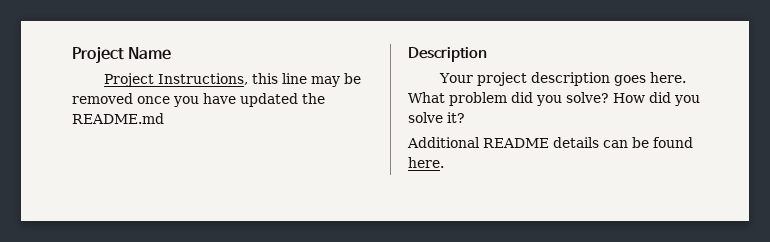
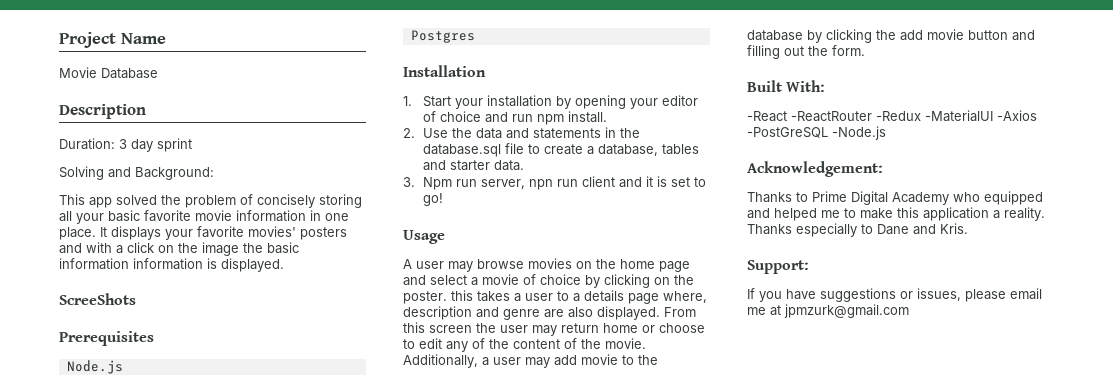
[104,73,362,87] [72,93,325,107] [72,113,164,124] [408,47,487,62] [439,72,687,86] [408,92,700,106] [408,112,465,123] [407,137,693,148] [408,157,444,168] Project Instructions, this line may be removed once you have updated the README.md // Description // Your project description goes here. What problem did you solve? How did you solve it? // Additional README details can be found here. -> [59,67,158,79] [59,104,146,119] [59,138,192,152] [59,166,214,180] [59,194,362,208] [59,210,349,224] [59,226,347,240] [59,242,299,256] [59,258,284,272] [59,293,136,305] [59,331,154,346] [66,360,123,374] [410,30,475,43] [403,65,486,77] [403,95,699,109] [423,111,608,125] [403,127,641,139] [423,143,700,157] [423,160,525,171] [403,176,707,190] [423,193,444,206] [403,230,445,244] [403,258,690,272] [403,274,694,288] [403,290,707,304] [403,306,696,320] [403,322,705,336] [403,338,646,352] [403,354,658,368] [747,29,1035,43] [747,45,865,59] [747,80,826,92] [747,110,1037,122] [747,126,886,140] [747,161,883,177] [747,191,1043,205] [747,207,1045,221] [747,223,968,237] [747,260,809,274] [747,288,1042,302] [747,304,909,318] Movie Database // Description // Duration: 3 day sprint // Solving and Background: // This app solved the problem of concisely storing all your basic favorite movie information in one place. It displays your favorite movies' posters and with a click on the image the basic information information is displayed. // ScreeShots // Prerequisites // Node.js // Postgres // Installation // 1. Start your installation by opening your editor of choice and run npm install. // 2. Use the data and statements in the database.sql file to create a database, tables and starter data. // 3. Npm run server, npn run client and it is set to go! // Usage // A user may browse movies on the home page and select a movie of choice by clicking on the poster. this takes a user to a details page where, description and genre are also displayed. From this screen the user may return home or choose to edit any of the content of the movie. Additionally, a user may add movie to the database by clicking the add movie button and filling out the form. // Built With: // -React -ReactRouter -Redux -MaterialUI -Axios -PostGreSQL -Node.js // Acknowledgement: // Thanks to Prime Digital Academy who equipped and helped me to make this application a reality. Thanks especially to Dane and Kris. // Support: // If you have suggestions or issues, please email me at jpmzurk@gmail.com

